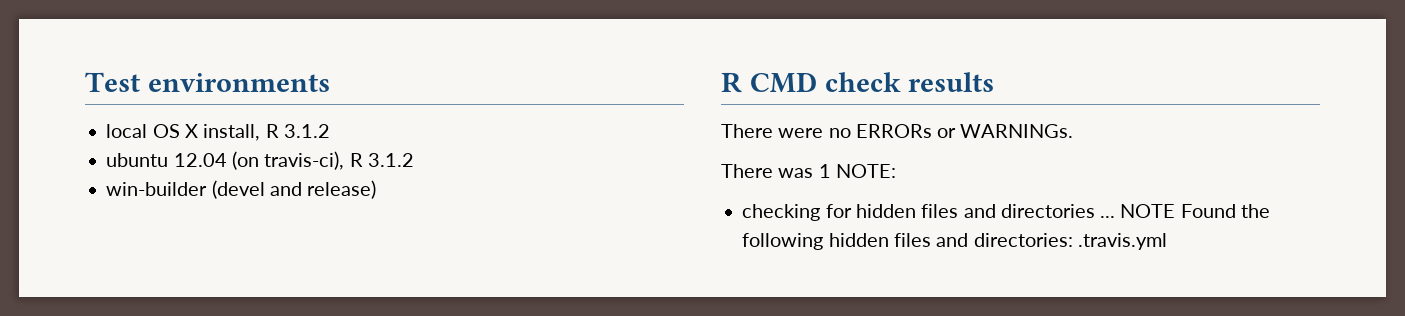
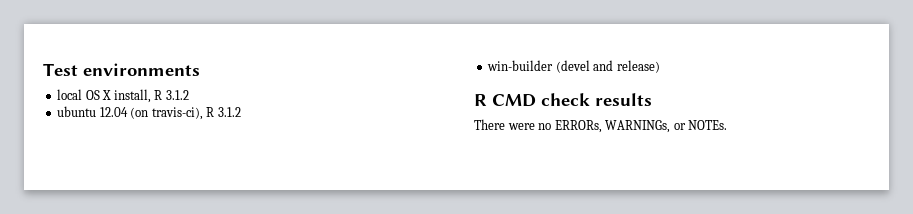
[855,124,1074,138] [721,164,896,178] [742,204,1270,221] [742,233,1167,250] ERRORs or WARNINGs. // There was 1 NOTE: // checking for hidden files and directories ... NOTE Found the following hidden files and directories: .travis.yml -> [554,120,728,133] ERRORs, WARNINGs, or NOTEs.

